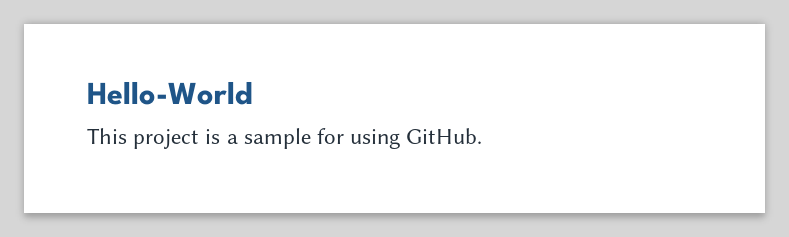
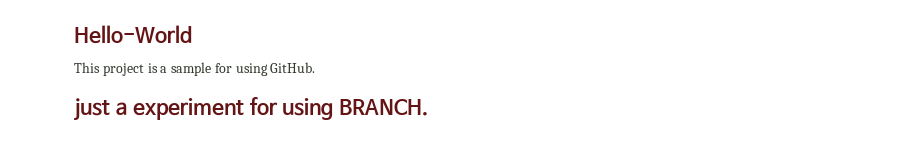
(483, 136) none -> [74,97,428,121] // just a experiment for using BRANCH.

